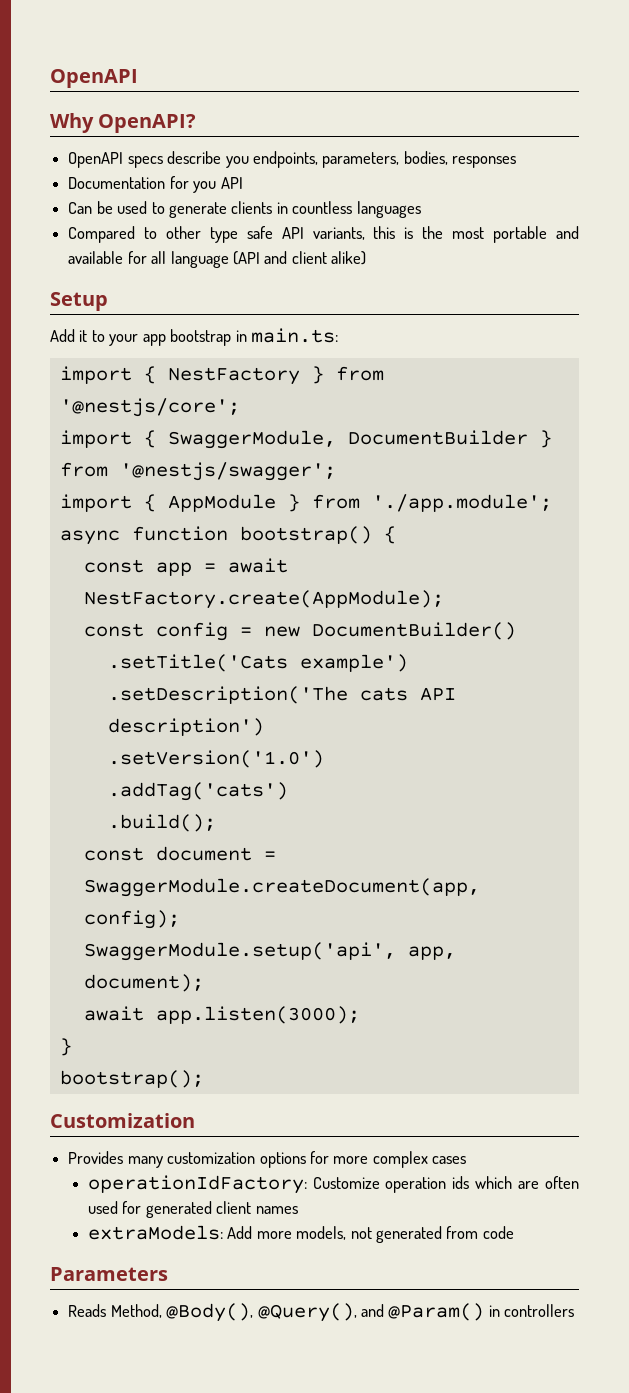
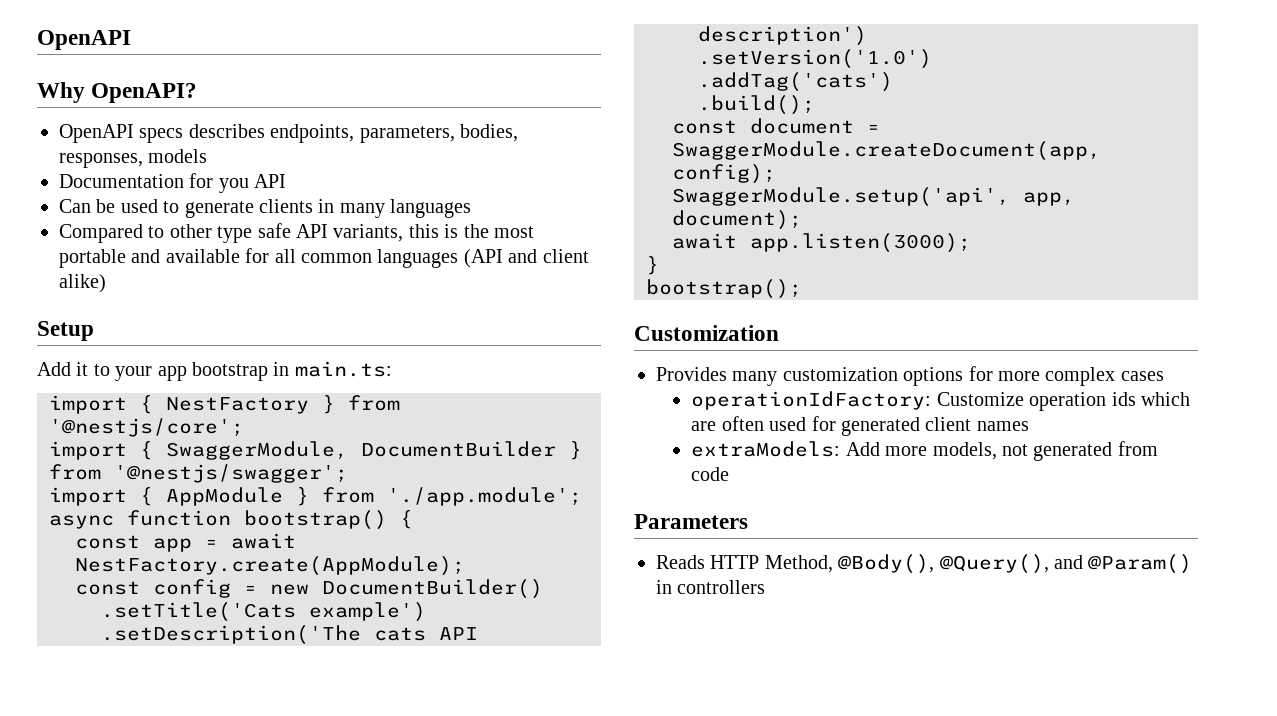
[167,151,249,168] describe you -> [188,124,265,138] describes
[452,156,517,168] responses -> [59,149,208,168] responses, models
[292,201,353,214] countless -> [339,203,385,218] many
[170,251,229,268] language -> [301,249,459,268] common languages
(107, 1310) none -> [710,555,760,569] HTTP

